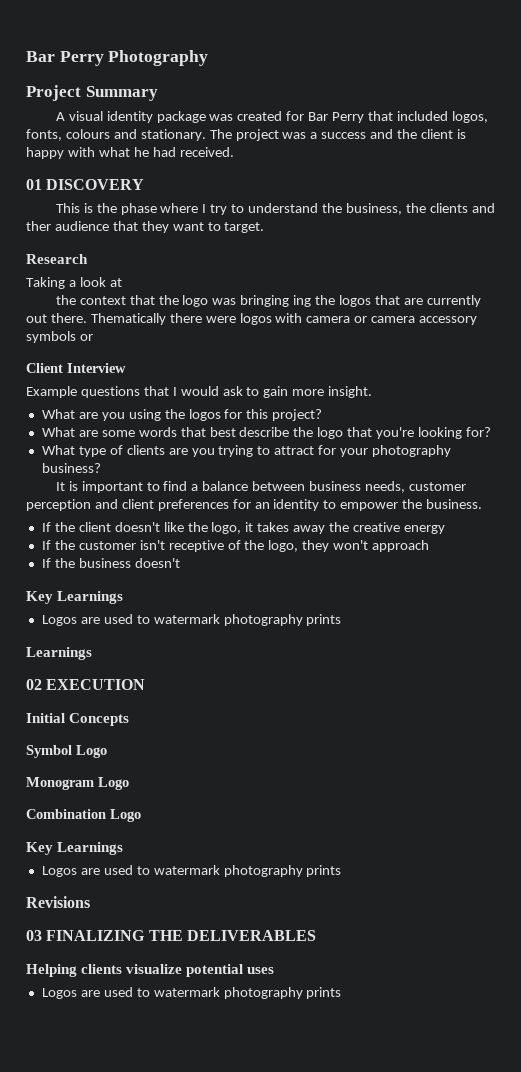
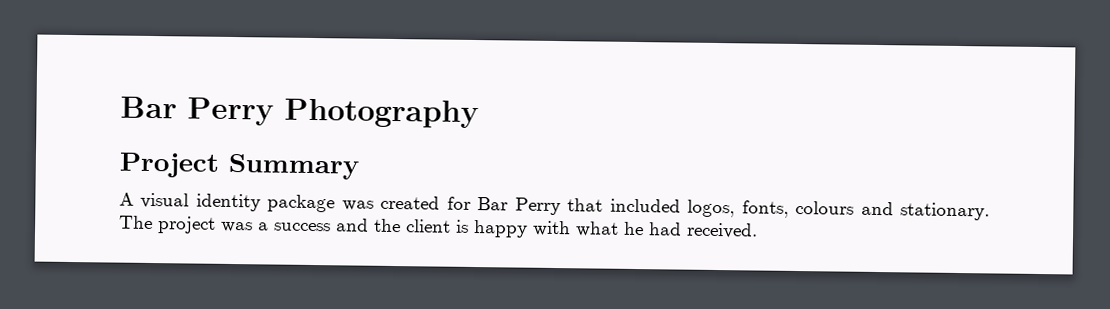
[26,179,145,190] [55,203,495,215] [26,221,265,233] [26,254,88,264] [26,277,122,289] [55,295,481,307] [26,313,478,325] [26,331,93,343] [26,363,126,373] [26,386,373,398] [41,409,323,421] [41,427,491,439] [41,445,452,457] [41,463,101,473] [55,481,466,493] [26,499,483,511] [41,522,445,534] [41,540,430,552] [41,558,180,568] [26,591,124,604] [41,614,342,626] [26,647,92,660] [26,679,146,690] [26,713,130,726] [26,745,107,758] [26,777,129,790] [26,809,141,822] [26,842,124,855] [41,865,342,877] [26,896,90,908] [26,930,316,941] [26,964,275,977] [41,987,342,999] // 01 DISCOVERY // This is the phase where I try to understand the business, the clients and ther audience that they want to target. // Research // Taking a look at // the context that the logo was bringing ing the logos that are currently out there. Thematically there were logos with camera or camera accessory symbols or // Client Interview // Example questions that I would ask to gain more insight. // What are you using the logos for this project? // What are some words that best describe the logo that you're looking for? // What type of clients are you trying to attract for your photography business? // It is important to find a balance between business needs, customer perception and client preferences for an identity to empower the business. // If the client doesn't like the logo, it takes away the creative energy // If the customer isn't receptive of the logo, they won't approach // If the business doesn't // Key Learnings // Logos are used to watermark photography prints // Learnings // 02 EXECUTION // Initial Concepts // Symbol Logo // Monogram Logo // Combination Logo // Key Learnings // Logos are used to watermark photography prints // Revisions // 03 FINALIZING THE DELIVERABLES // Helping clients visualize potential uses // Logos are used to watermark photography prints -> (758, 230) none

